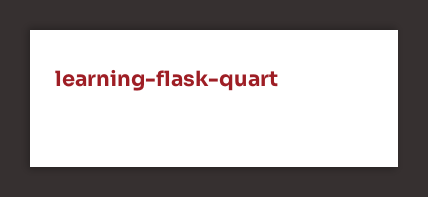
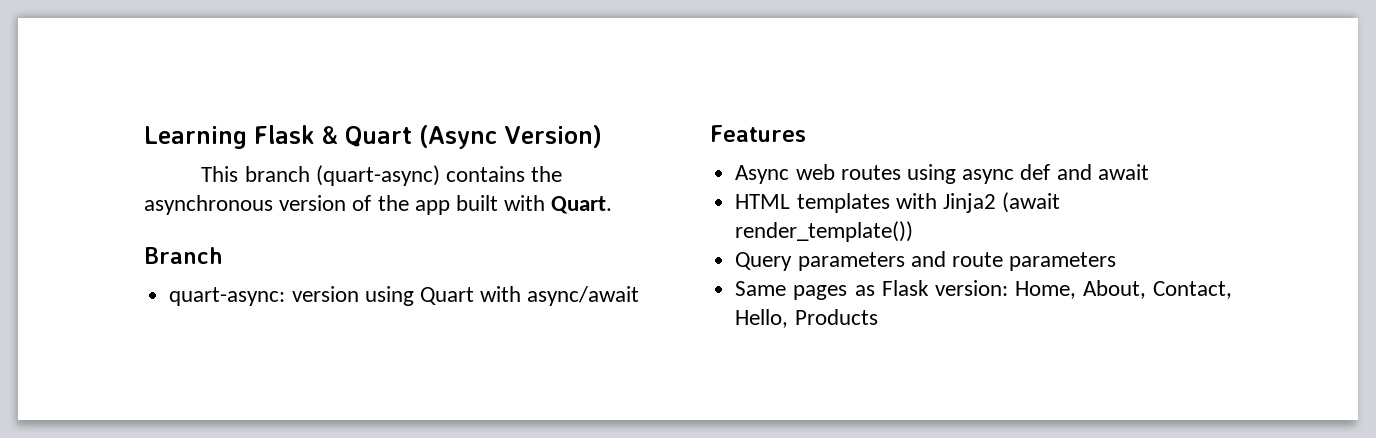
[55,69,278,91] learning-flask-quart -> [144,125,602,149] [201,165,563,186] [144,195,613,215] [144,247,223,264] [169,286,640,306] [710,125,806,142] [735,164,1149,184] [735,192,1061,213] [735,221,914,242] [735,251,1117,271] [735,280,1232,300] [735,309,878,328] Learning Flask & Quart (Async Version) // This branch (quart-async) contains the asynchronous version of the app built with Quart. // Branch // quart-async: version using Quart with async/await // Features // Async web routes using async def and await // HTML templates with Jinja2 (await render_template()) // Query parameters and route parameters // Same pages as Flask version: Home, About, Contact, Hello, Products

